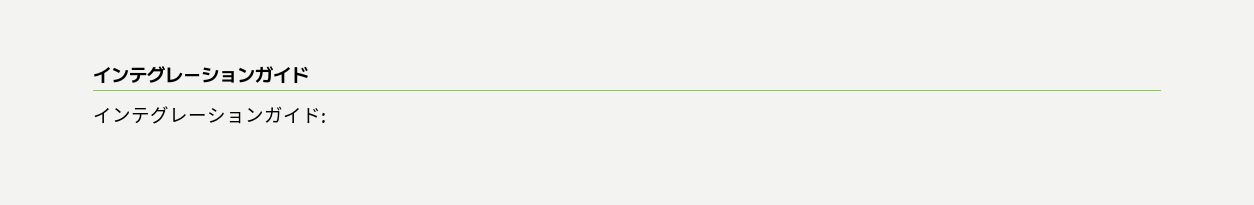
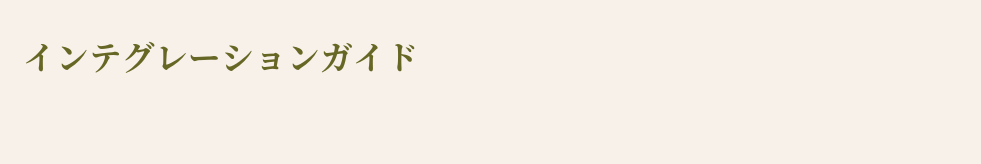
[93,66,309,84] [93,106,326,124] インテグレーションガイド // インテグレーションガイド: -> [23,41,419,73] インテグレーションガイド

